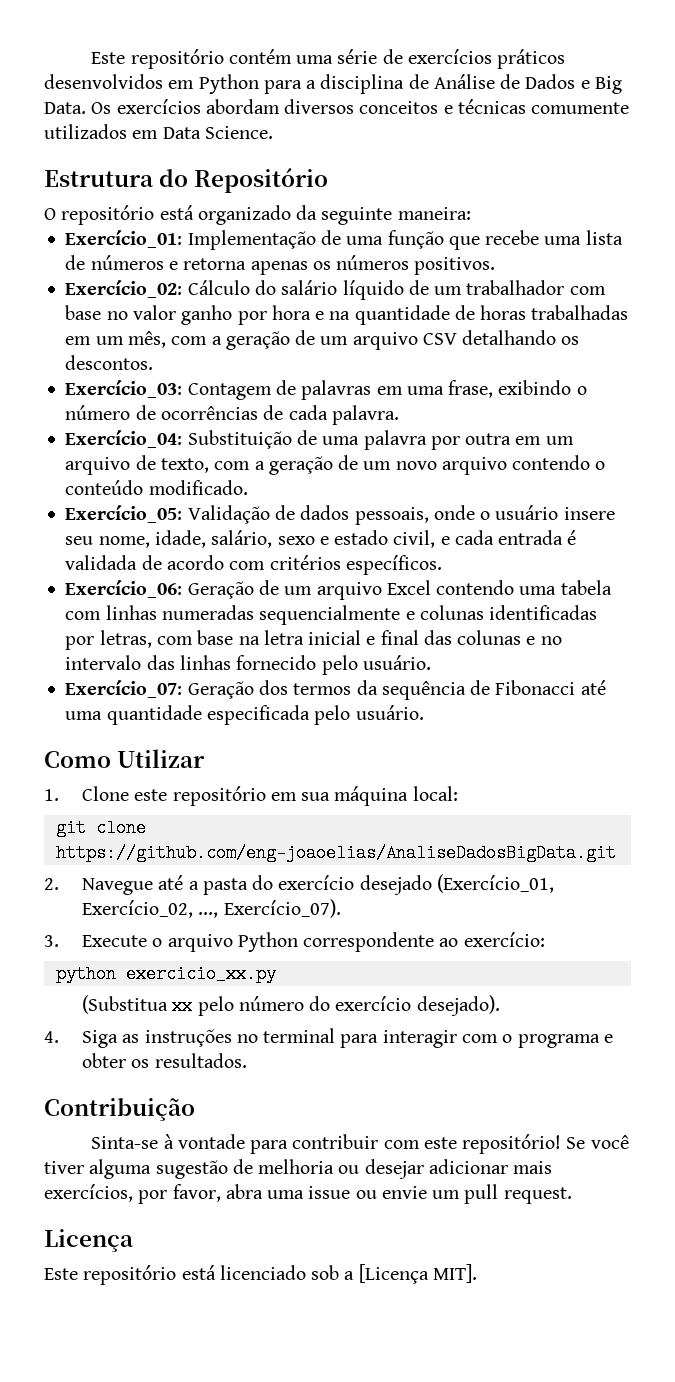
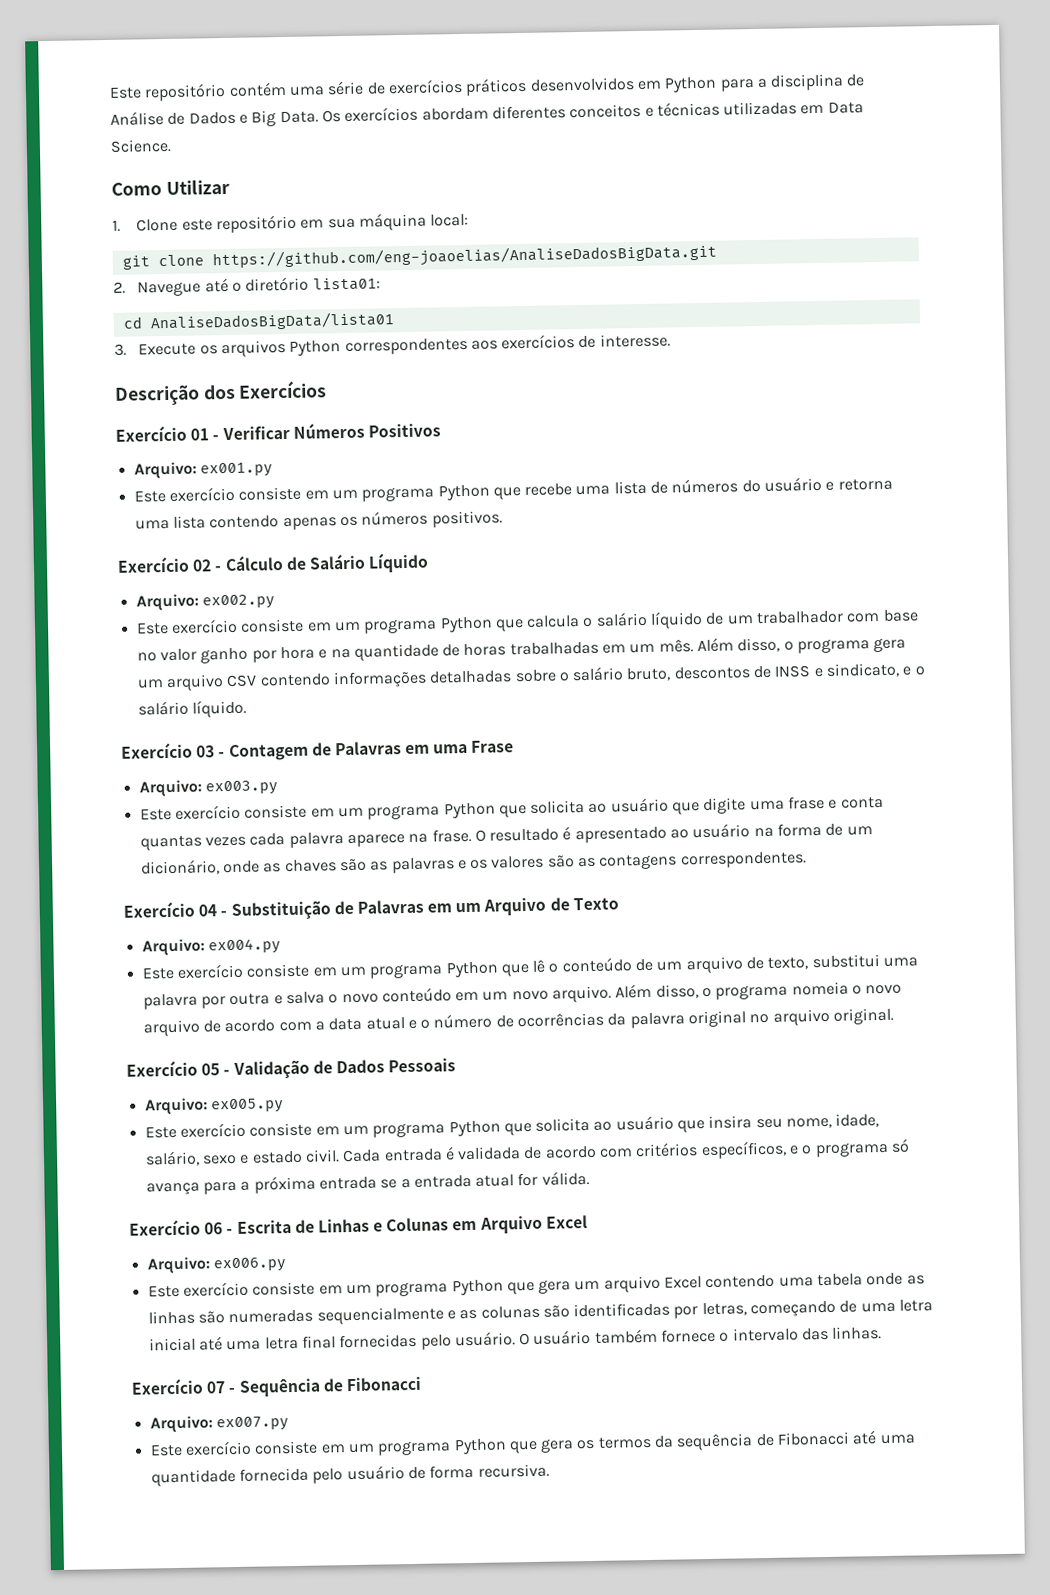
[284,99,355,114] diversos -> [491,105,566,120] diferentes
[531,102,630,114] [44,124,127,139] comumente utilizados -> [723,101,798,116] utilizadas
[44,168,329,193] [44,205,471,225] [65,230,444,250] Estrutura do Repositório // O repositório está organizado da seguinte maneira: // Exercício_01: Implementação de uma função -> [111,178,230,196] [112,212,470,234] [121,243,717,270] [113,276,381,297] [122,311,395,332] [114,333,671,358] [114,380,328,406] [115,422,441,442] [133,461,273,480] [133,484,490,503] Como Utilizar // 1. Clone este repositório em sua máquina local: // git clone https://github.com/eng-joaoelias/AnaliseDadosBigData.git // 2. Navegue até o diretório lista01: // cd AnaliseDadosBigData/lista01 // 3. Execute os arquivos Python correspondentes aos exercícios de interesse. // Descrição dos Exercícios // Exercício 01 - Verificar Números Positivos // Arquivo: ex001.py // Este exercício consiste em um programa Python
[168,255,496,275] [65,280,276,298] e retorna apenas os números positivos. // Exercício_02: Cálculo do -> [741,476,893,493] [134,510,503,531] [117,552,430,573] [135,593,275,612] [135,615,594,635] do usuário e retorna uma lista contendo apenas os números positivos. // Exercício 02 - Cálculo de Salário Líquido // Arquivo: ex002.py // Este exercício consiste em um programa Python que calcula o
[127,330,580,350] [65,355,154,370] [65,380,587,400] [65,405,399,425] [65,430,574,450] [65,455,606,475] [65,480,248,495] [65,505,615,525] mês, com a geração de um arquivo CSV detalhando os descontos. // Exercício_03: Contagem de palavras em uma frase, exibindo o número de ocorrências de cada palavra. // Exercício_04: Substituição de uma palavra por outra em um arquivo de texto, com a geração de um novo arquivo contendo o conteúdo modificado. // Exercício_05: Validação de dados pessoais, onde o usuário insere -> [658,637,907,654] [136,662,925,692] [137,699,247,718] [121,740,515,762] [138,779,278,798] [139,795,884,821] [139,822,873,851] [140,851,807,876] [123,897,619,920] [141,938,281,957] [141,954,919,980] [142,981,903,1010] [142,1007,895,1037] [126,1058,457,1079] [144,1097,284,1116] [144,1115,753,1139] mês. Além disso, o programa gera um arquivo CSV contendo informações detalhadas sobre o salário bruto, descontos de INSS e sindicato, e o salário líquido. // Exercício 03 - Contagem de Palavras em uma Frase // Arquivo: ex003.py // Este exercício consiste em um programa Python que solicita ao usuário que digite uma frase e conta quantas vezes cada palavra aparece na frase. O resultado é apresentado ao usuário na forma de um dicionário, onde as chaves são as palavras e os valores são as contagens correspondentes. // Exercício 04 - Substituição de Palavras em um Arquivo de Texto // Arquivo: ex004.py // Este exercício consiste em um programa Python que lê o conteúdo de um arquivo de texto, substitui uma palavra por outra e salva o novo conteúdo em um novo arquivo. Além disso, o programa nomeia o novo arquivo de acordo com a data atual e o número de ocorrências da palavra original no arquivo original. // Exercício 05 - Validação de Dados Pessoais // Arquivo: ex005.py // Este exercício consiste em um programa Python que solicita ao usuário que insira
[393,530,494,548] civil, e cada -> [304,1149,382,1163] civil. Cada
[345,555,442,575] [65,580,279,599] específicos. // Exercício_06: Geração de -> [700,1138,911,1160] [145,1170,590,1196] [129,1215,588,1236] [146,1256,286,1275] [147,1279,572,1298] específicos, e o programa só avança para a próxima entrada se a entrada atual for válida. // Exercício 06 - Escrita de Linhas e Colunas em Arquivo Excel // Arquivo: ex006.py // Este exercício consiste em um programa Python que gera
[65,605,598,625] [65,630,562,650] [65,655,431,675] [65,680,288,699] com linhas numeradas sequencialmente e colunas identificadas por letras, com base na letra inicial e final das colunas e no intervalo das linhas fornecido pelo usuário. // Exercício_07: Geração dos -> [866,1272,925,1286] [147,1299,934,1325] [148,1326,883,1352] [131,1376,422,1397] [149,1415,289,1434] [149,1438,596,1457] onde as linhas são numeradas sequencialmente e as colunas são identificadas por letras, começando de uma letra inicial até uma letra final fornecidas pelo usuário. O usuário também fornece o intervalo das linhas. // Exercício 07 - Sequência de Fibonacci // Arquivo: ex007.py // Este exercício consiste em um programa Python que gera os
[206,705,424,725] [44,749,206,768] [44,786,458,806] [55,819,146,837] [55,844,616,862] [44,874,554,895] [82,899,341,918] [44,932,545,952] [55,965,276,983] [82,995,500,1016] [44,1028,613,1048] [82,1053,247,1068] [44,1098,195,1121] [91,1134,629,1154] [44,1159,553,1179] [44,1184,572,1204] [44,1229,134,1252] [44,1264,477,1285] especificada pelo usuário. // Como Utilizar // 1. Clone este repositório em sua máquina local: // git clone https://github.com/eng-joaoelias/AnaliseDadosBigData.git // 2. Navegue até a pasta do exercício desejado (Exercício_01, Exercício_02, ..., Exercício_07). // 3. Execute o arquivo Python correspondente ao exercício: // python exercicio_xx.py // (Substitua xx pelo número do exercício desejado). // 4. Siga as instruções no terminal para interagir com o programa e obter os resultados. // Contribuição // Sinta-se à vontade para contribuir com este repositório! Se você tiver alguma sugestão de melhoria ou desejar adicionar mais exercícios, por favor, abra uma issue ou envie um pull request. // Licença // Este repositório está licenciado sob a [Licença MIT]. -> [238,1463,550,1484] fornecida pelo usuário de forma recursiva.

